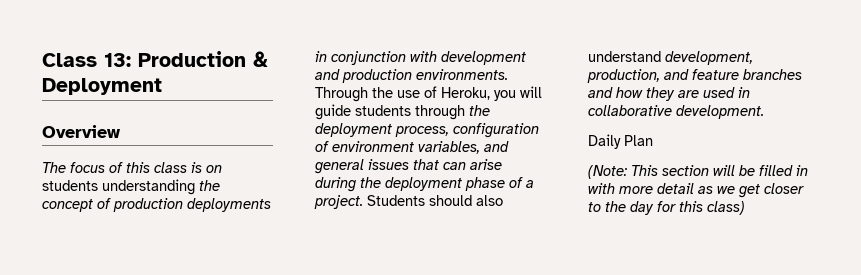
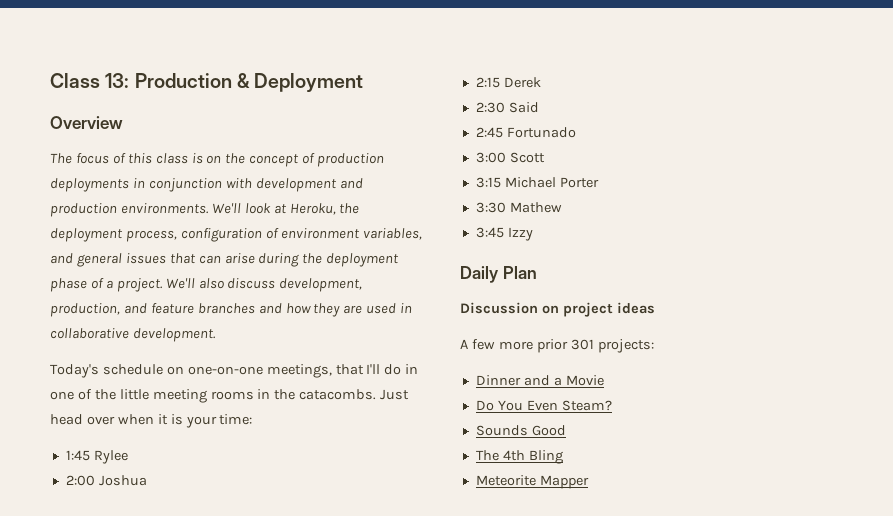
[42,179,195,195] students understanding -> (222, 159) none
[315,86,542,102] [315,104,465,120] Through the use of Heroku, you will guide students through -> [211,203,336,215] We'll look at Heroku,
[367,195,503,206] [588,51,661,62] Students should also understand -> [165,278,276,289] We'll also discuss
[588,134,653,149] [588,165,808,179] [588,183,804,198] [588,201,745,215] Daily Plan // (Note: This section will be filled in with more detail as we get closer to the day for this class) -> [50,364,419,378] [50,389,410,403] [50,414,253,428] [65,450,128,464] [65,475,147,486] [475,77,541,88] [475,102,539,113] [475,127,576,138] [475,152,545,163] [475,177,599,188] [475,202,562,213] [475,227,533,241] [460,266,537,283] [460,302,655,317] [460,339,654,353] [475,375,604,386] [475,400,612,411] [475,425,566,436] [475,450,563,464] [475,475,589,489] Today's schedule on one-on-one meetings, that I'll do in one of the little meeting rooms in the catacombs. Just head over when it is your time: // 1:45 Rylee // 2:00 Joshua // 2:15 Derek // 2:30 Said // 2:45 Fortunado // 3:00 Scott // 3:15 Michael Porter // 3:30 Mathew // 3:45 Izzy // Daily Plan // Discussion on project ideas // A few more prior 301 projects: // Dinner and a Movie // Do You Even Steam? // Sounds Good // The 4th Bling // Meteorite Mapper

